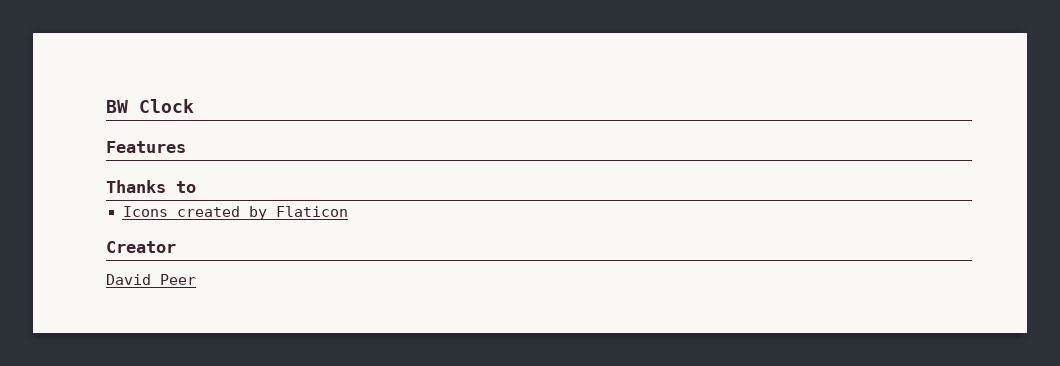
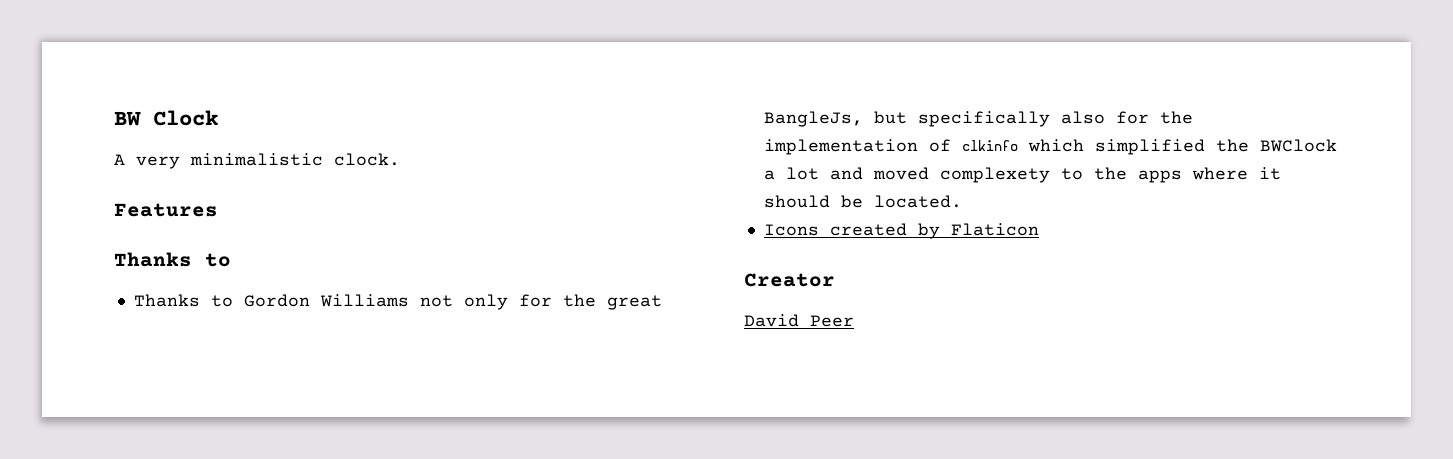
(194, 106) none -> [114,153,400,169] // A very minimalistic clock.
(196, 187) none -> [133,294,662,310] [763,111,1193,127] [763,139,1337,155] [763,167,1281,183] [763,195,962,208] // Thanks to Gordon Williams not only for the great BangleJs, but specifically also for the implementation of clkinfo which simplified the BWClock a lot and moved complexety to the apps where it should be located.

